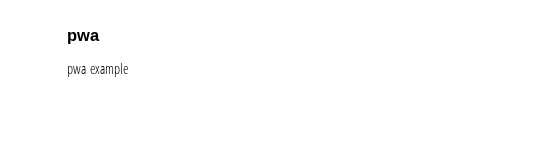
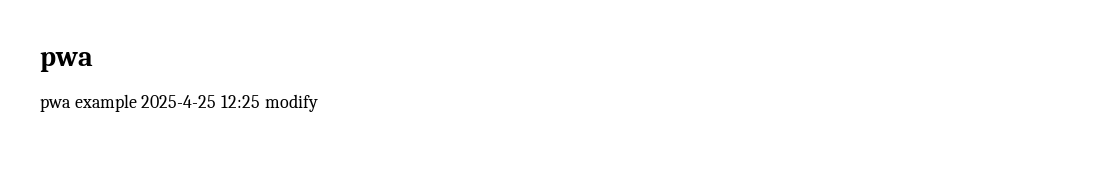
(128, 70) none -> [141,94,318,112] 2025-4-25 12:25 modify

